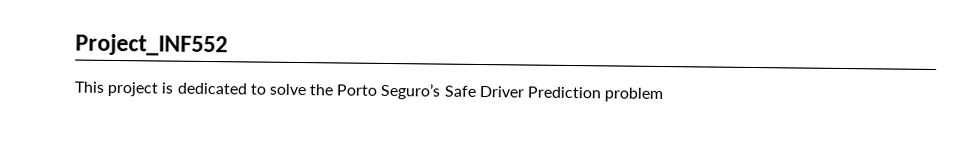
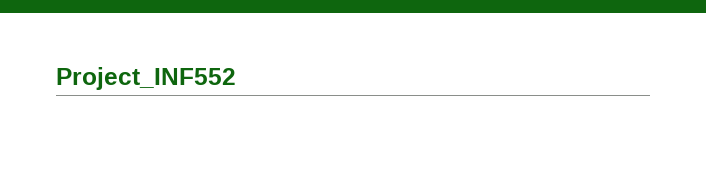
[74,81,664,103] // This project is dedicated to solve the Porto Seguro’s Safe Driver Prediction problem -> (236, 78) none

